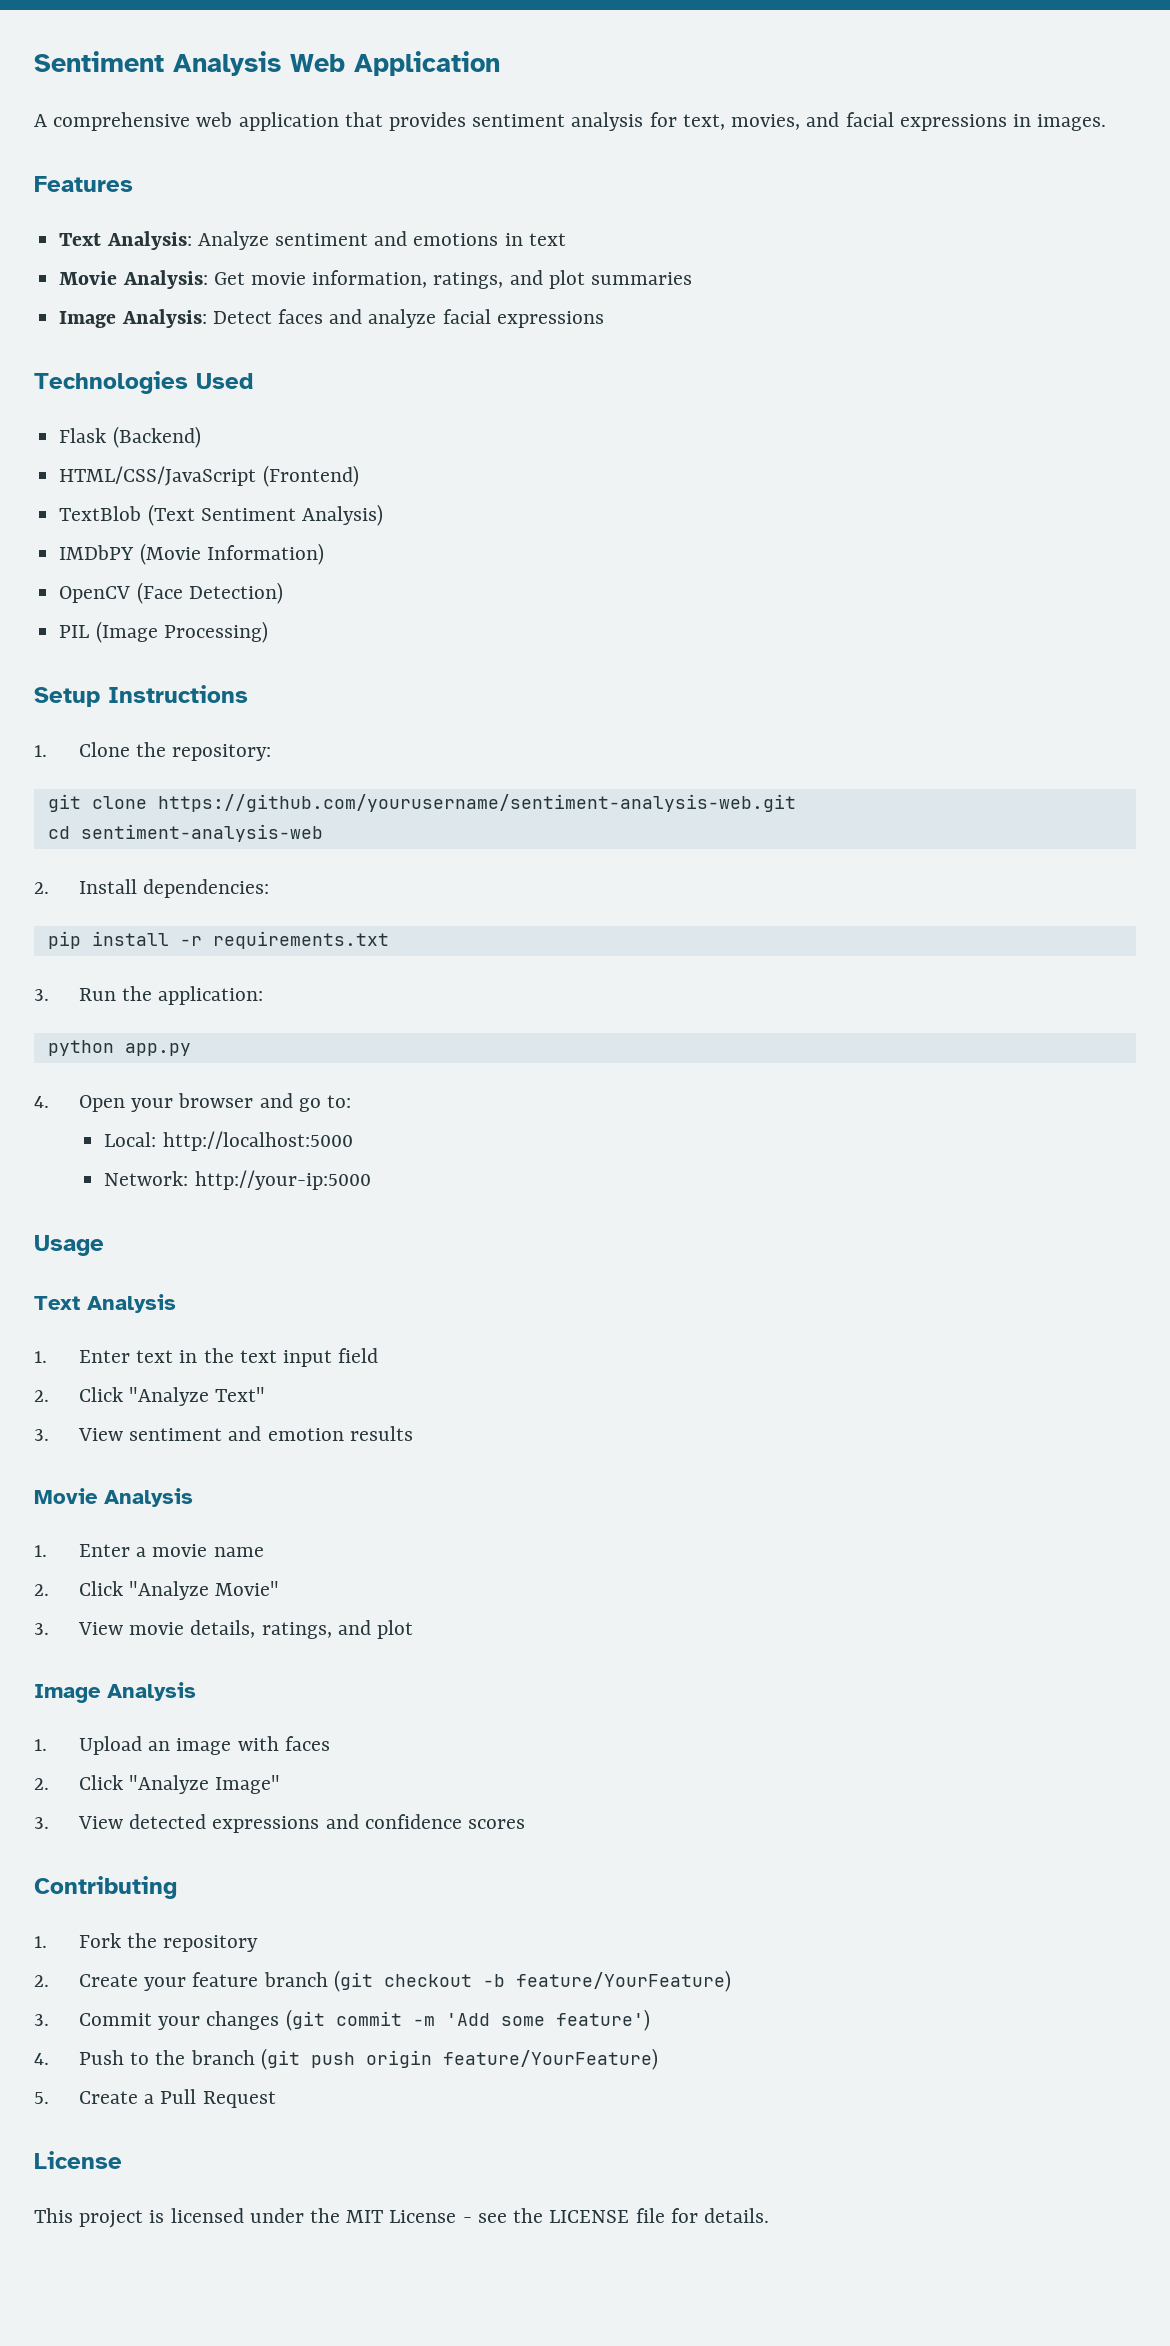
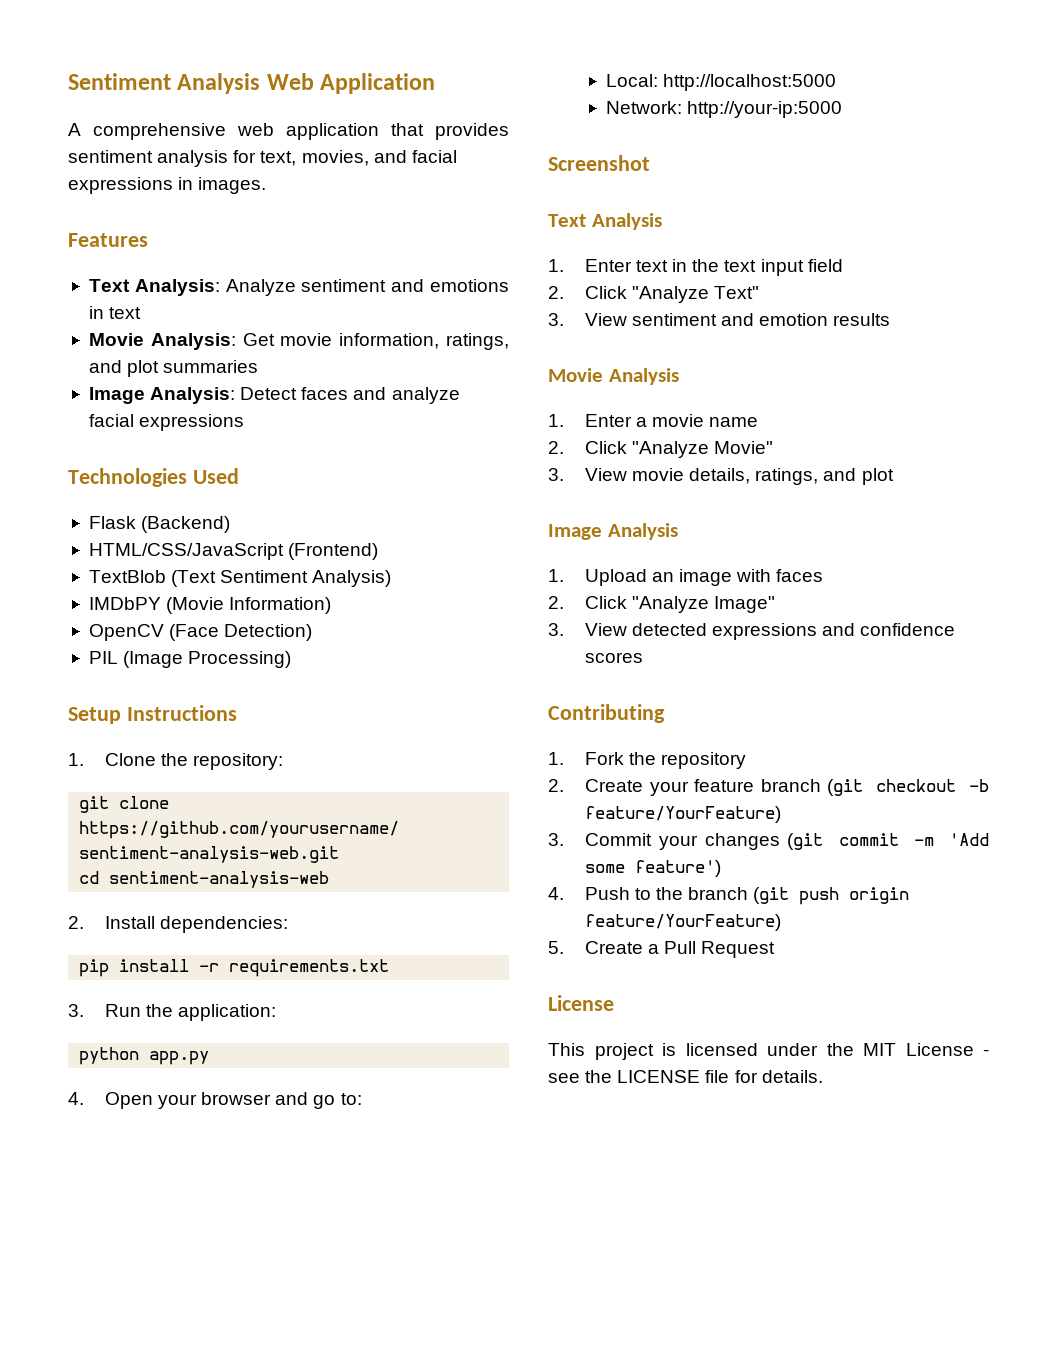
[34,1235,104,1256] Usage -> [548,155,650,171] Screenshot

